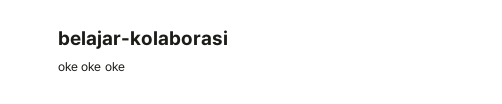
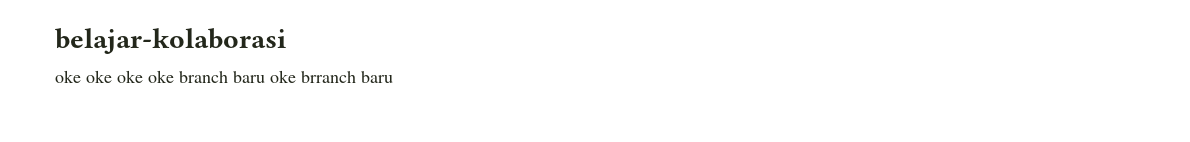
(125, 67) none -> [148,70,393,83] oke branch baru oke brranch baru

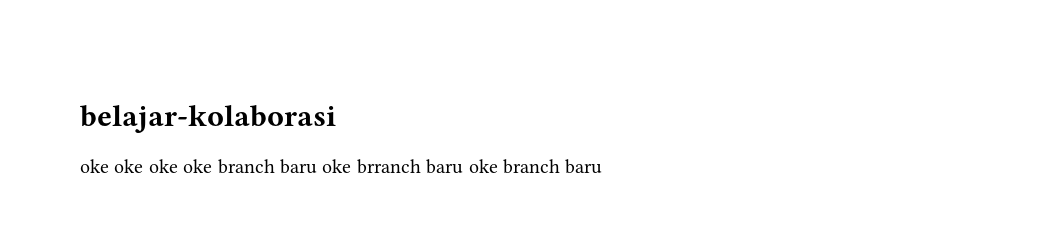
(393, 77) none -> [468,159,603,174] oke branch baru

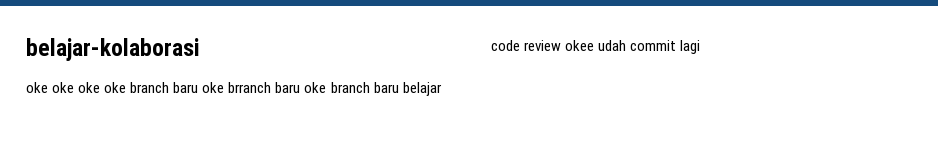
(603, 166) none -> [402,82,442,96] [491,40,701,54] belajar code review okee udah commit lagi

